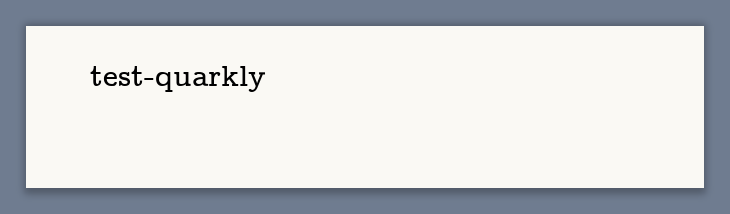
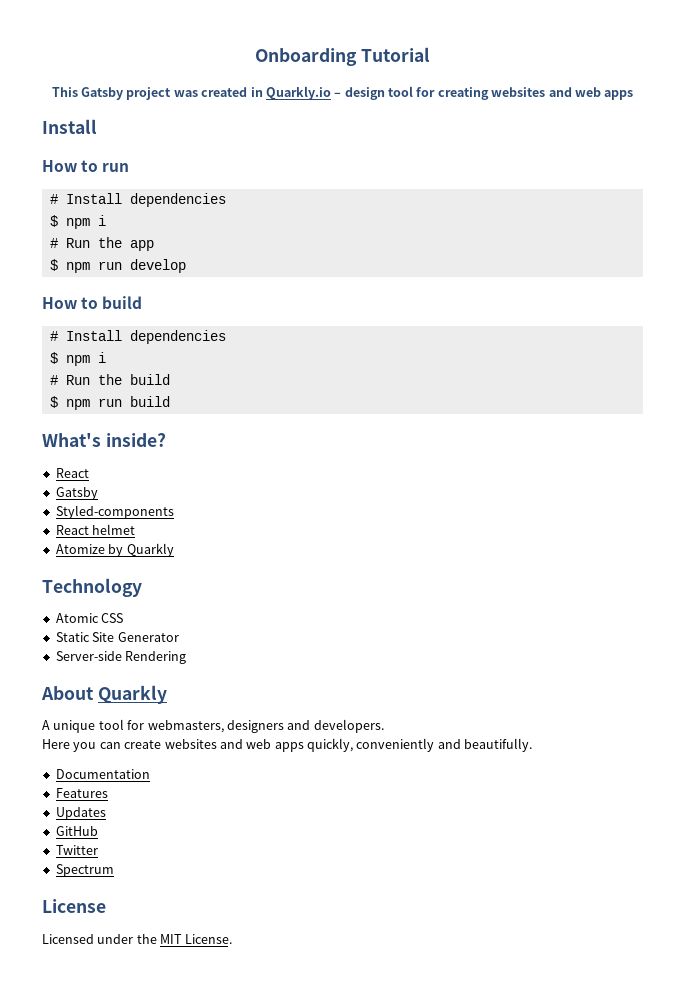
[90,66,266,92] test-quarkly -> [255,47,430,66] [51,86,634,100] [42,119,97,134] [42,160,130,172] [49,193,226,207] [49,215,106,229] [49,237,154,251] [49,259,186,273] [42,296,143,309] [49,330,226,344] [49,352,106,366] [49,374,170,385] [49,396,170,410] [42,433,166,447] [55,468,89,478] [55,487,98,500] [55,505,174,519] [55,524,136,535] [55,543,174,557] [42,578,142,597] [55,613,124,623] [55,632,179,642] [55,651,187,664] [41,685,167,704] [42,719,384,733] [42,738,533,752] [55,769,150,779] [55,788,108,798] [55,807,106,820] [55,826,98,836] [55,845,98,855] [55,864,114,877] [42,899,106,913] [42,934,232,944] Onboarding Tutorial // This Gatsby project was created in Quarkly.io – design tool for creating websites and web apps // Install // How to run // # Install dependencies // $ npm i // # Run the app // $ npm run develop // How to build // # Install dependencies // $ npm i // # Run the build // $ npm run build // What's inside? // React // Gatsby // Styled-components // React helmet // Atomize by Quarkly // Technology // Atomic CSS // Static Site Generator // Server-side Rendering // About Quarkly // A unique tool for webmasters, designers and developers. // Here you can create websites and web apps quickly, conveniently and beautifully. // Documentation // Features // Updates // GitHub // Twitter // Spectrum // License // Licensed under the MIT License.

